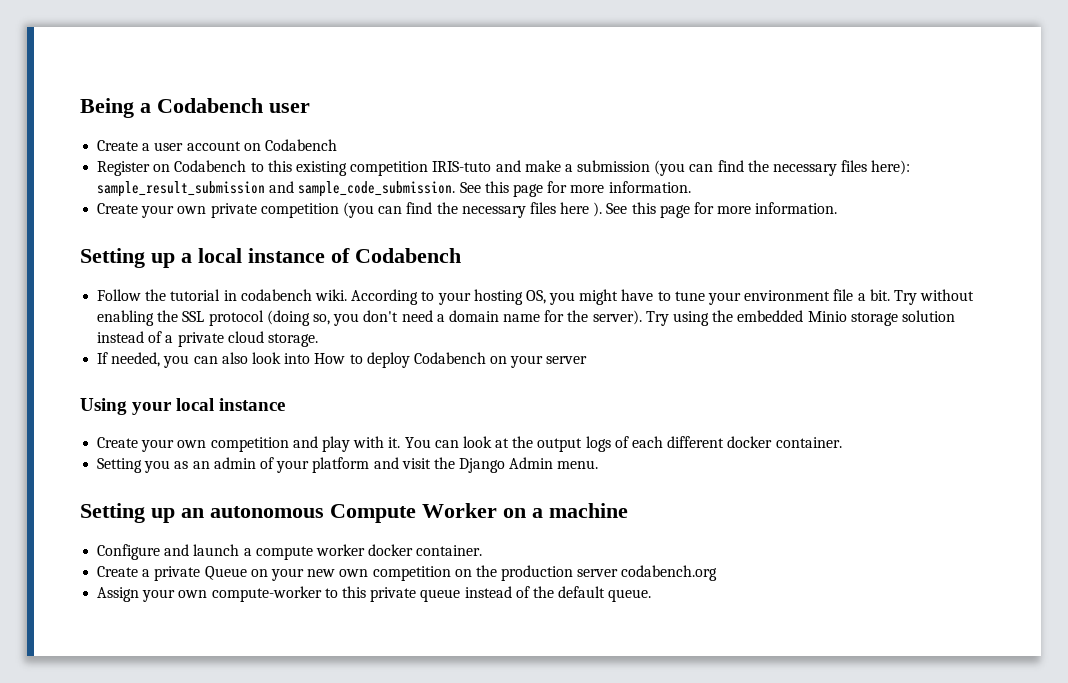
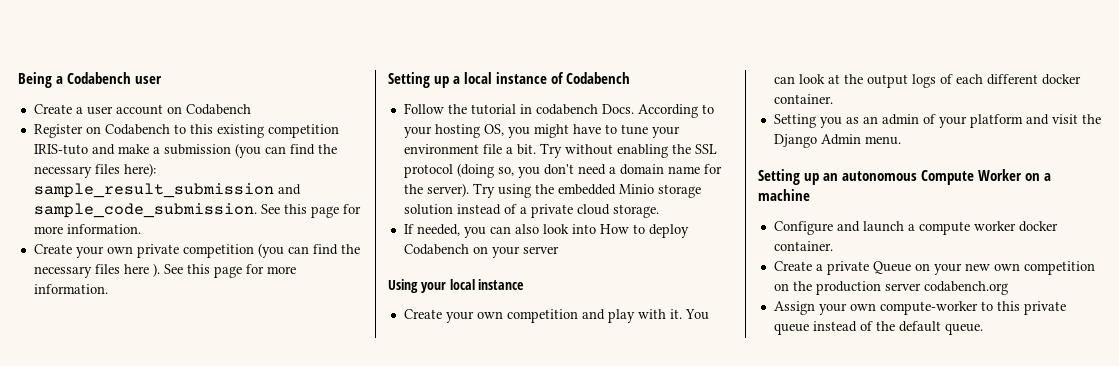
[314,289,347,301] wiki. -> [601,104,634,114] Docs.

